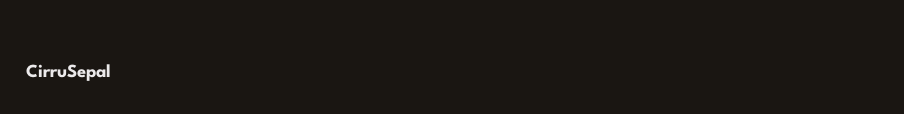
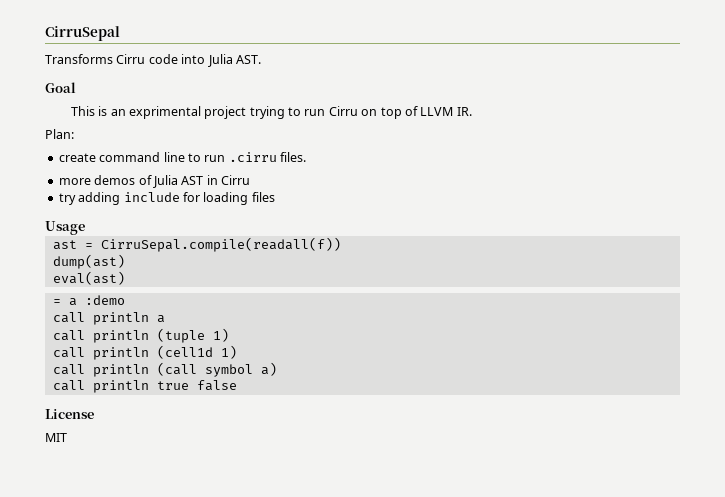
(111, 72) none -> [45,54,261,67] [45,82,76,93] [70,106,472,119] [45,129,74,139] [58,152,306,162] [58,175,250,188] [58,192,275,205] [45,221,85,235] [52,237,341,252] [52,254,125,269] [52,271,125,285] [52,295,125,306] [52,312,165,325] [52,328,229,343] [52,345,237,360] [52,362,277,377] [52,380,237,393] [45,409,94,419] [45,433,67,442] // Transforms Cirru code into Julia AST. // Goal // This is an exprimental project trying to run Cirru on top of LLVM IR. // Plan: // create command line to run .cirru files. // more demos of Julia AST in Cirru // try adding include for loading files // Usage // ast = CirruSepal.compile(readall(f)) // dump(ast) // eval(ast) // = a :demo // call println a // call println (tuple 1) // call println (cell1d 1) // call println (call symbol a) // call println true false // License // MIT

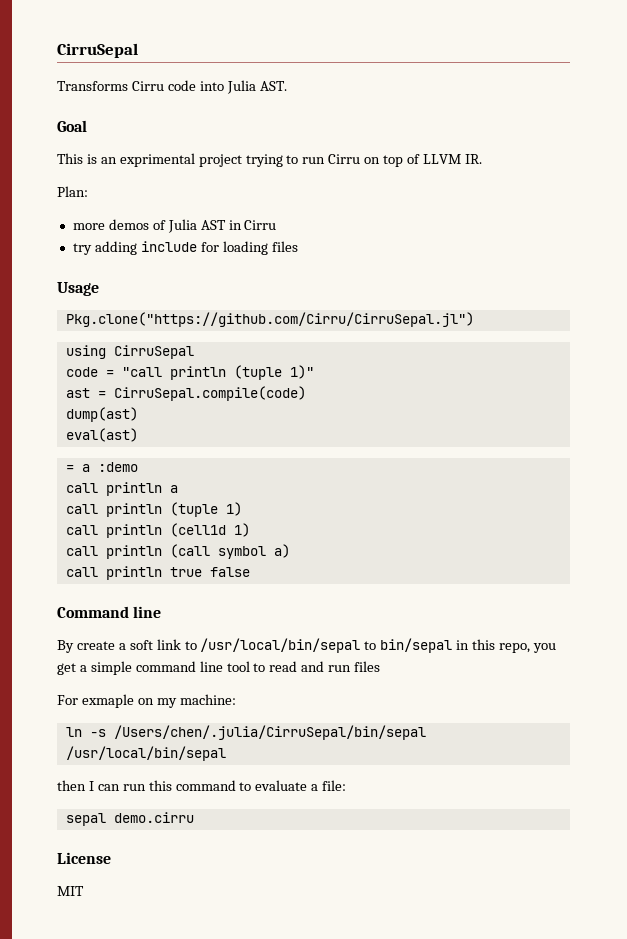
[58,152,306,162] // create command line to run .cirru files. -> (88, 191) none
(85, 228) none -> [65,312,474,327] [65,345,194,359] [65,365,314,380] // Pkg.clone("https://github.com/Cirru/CirruSepal.jl") // using CirruSepal // code = "call println (tuple 1)"
[100,237,341,252] CirruSepal.compile(readall(f)) -> [113,386,306,401] CirruSepal.compile(code)
(237, 385) none -> [57,606,162,618] [57,638,556,653] [57,661,381,675] [57,694,236,708] [65,725,426,740] [65,746,226,761] [57,780,347,791] [65,812,194,826] // Command line // By create a soft link to /usr/local/bin/sepal to bin/sepal in this repo, you get a simple command line tool to read and run files // For exmaple on my machine: // ln -s /Users/chen/.julia/CirruSepal/bin/sepal /usr/local/bin/sepal // then I can run this command to evaluate a file: // sepal demo.cirru

